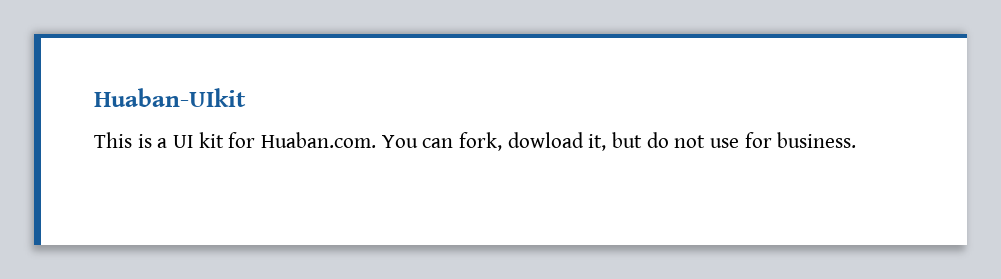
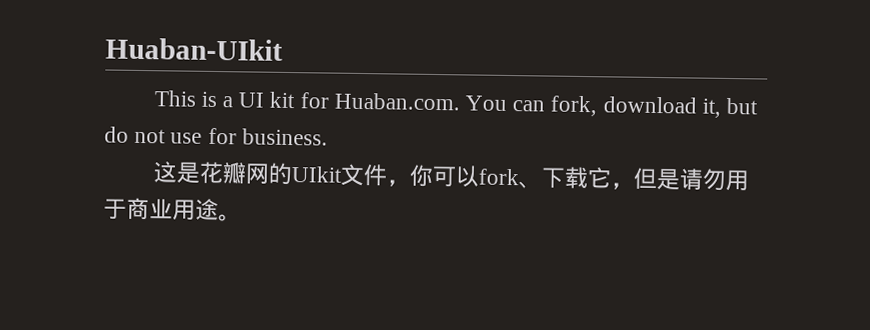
[507,132,584,148] dowload -> [602,96,697,114] download
(857, 140) none -> [152,161,749,192] [103,197,242,222] // 这是花瓣网的UIkit文件，你可以fork、下载它，但是请勿用于商业用途。

